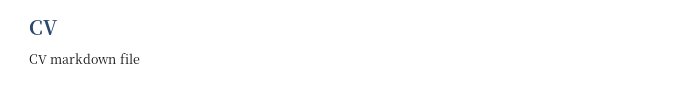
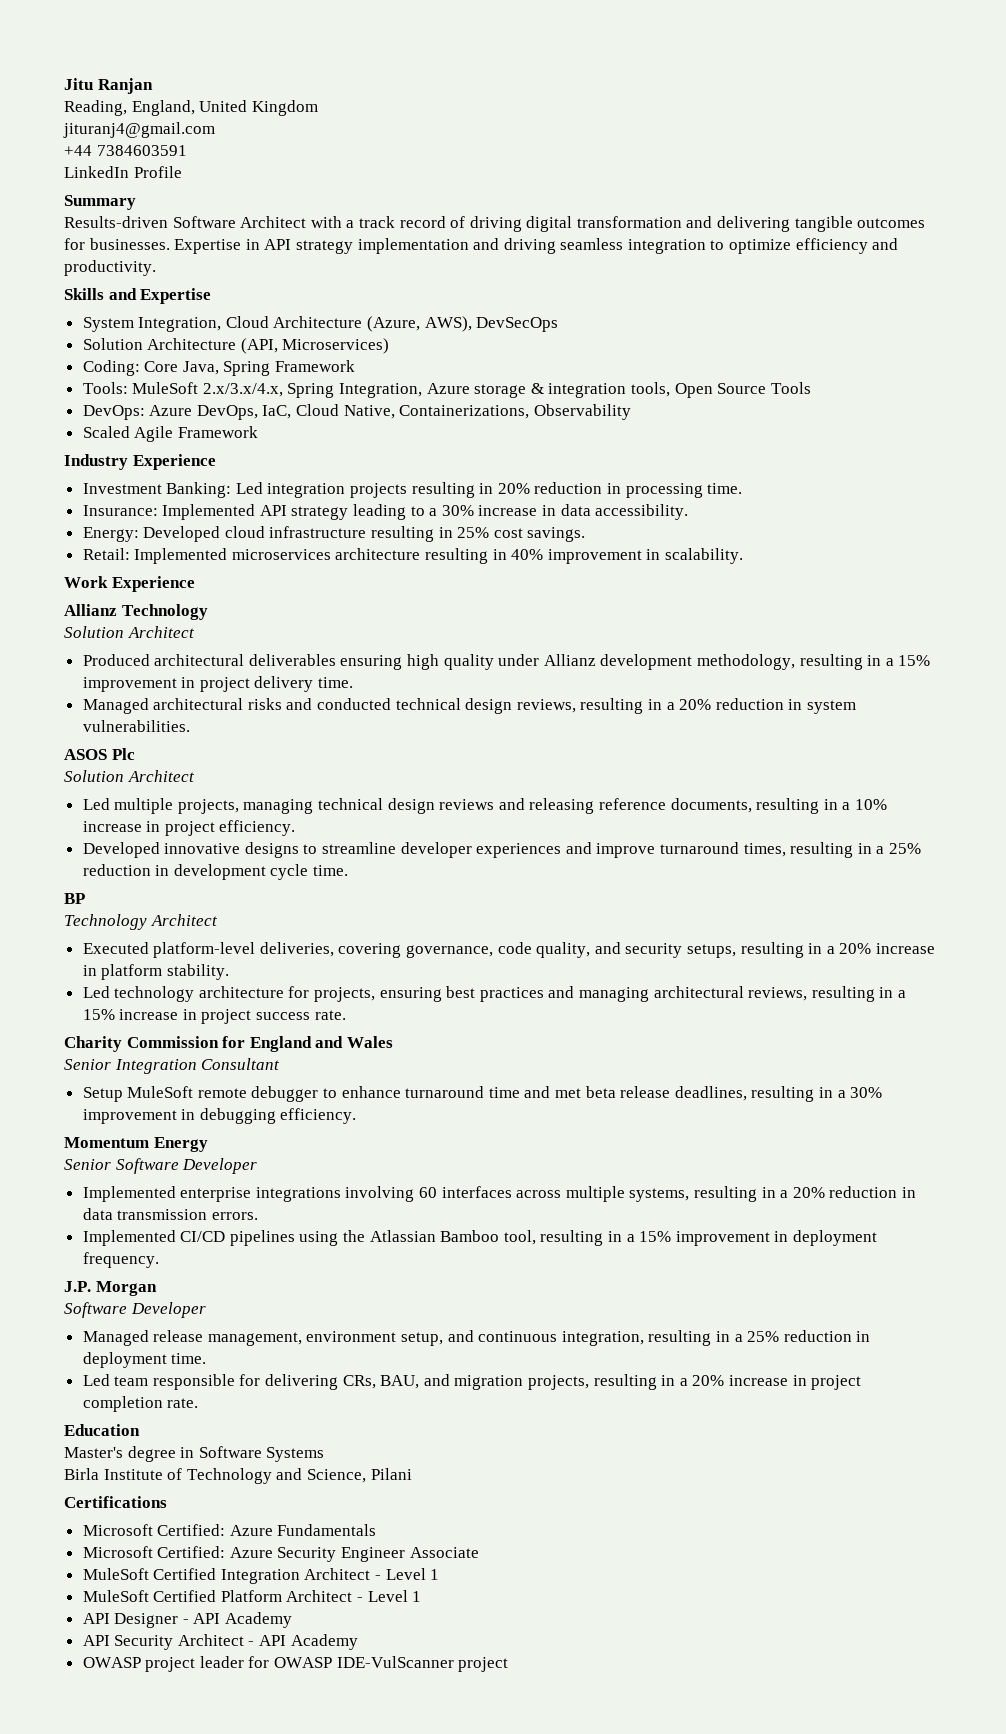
[29,20,58,35] [29,53,140,64] CV // CV markdown file -> [64,78,153,94] [64,100,318,116] [63,122,215,138] [64,145,187,156] [64,166,182,178] [64,195,136,210] [64,216,926,232] [64,238,899,254] [64,260,156,276] [64,288,212,304] [82,316,559,332] [82,338,390,354] [82,360,356,376] [82,382,811,398] [82,404,631,420] [82,426,258,442] [64,454,216,470] [82,482,743,498] [82,504,689,520] [82,526,586,542] [82,548,744,564] [64,576,195,592] [64,604,208,620] [64,626,195,638] [82,654,931,670] [82,676,354,692] [82,698,856,714] [82,720,190,732] [64,748,135,760] [64,770,195,782] [82,798,887,814] [82,820,296,836] [82,842,921,858] [82,864,349,880] [64,893,85,904] [64,914,218,930] [82,942,935,958] [82,964,229,980] [82,986,906,1002] [82,1009,346,1024] [64,1036,393,1052] [64,1058,281,1074] [82,1086,883,1102] [82,1108,357,1124] [64,1137,208,1152] [64,1158,258,1174] [82,1186,916,1202] [82,1208,258,1220] [82,1230,877,1246] [82,1252,159,1268] [64,1281,157,1296] [64,1302,206,1318] [82,1330,871,1346] [82,1352,207,1368] [82,1374,862,1390] [82,1396,199,1412] [64,1424,140,1436] [64,1446,325,1462] [64,1468,412,1484] [64,1496,167,1508] [82,1524,377,1536] [82,1546,479,1562] [82,1568,440,1584] [82,1590,422,1602] [82,1612,293,1628] [82,1634,358,1650] [82,1656,509,1672] Jitu Ranjan // Reading, England, United Kingdom // jituranj4@gmail.com // +44 7384603591 // LinkedIn Profile // Summary // Results-driven Software Architect with a track record of driving digital transformation and delivering tangible outcomes for businesses. Expertise in API strategy implementation and driving seamless integration to optimize efficiency and productivity. // Skills and Expertise // System Integration, Cloud Architecture (Azure, AWS), DevSecOps // Solution Architecture (API, Microservices) // Coding: Core Java, Spring Framework // Tools: MuleSoft 2.x/3.x/4.x, Spring Integration, Azure storage & integration tools, Open Source Tools // DevOps: Azure DevOps, IaC, Cloud Native, Containerizations, Observability // Scaled Agile Framework // Industry Experience // Investment Banking: Led integration projects resulting in 20% reduction in processing time. // Insurance: Implemented API strategy leading to a 30% increase in data accessibility. // Energy: Developed cloud infrastructure resulting in 25% cost savings. // Retail: Implemented microservices architecture resulting in 40% improvement in scalability. // Work Experience // Allianz Technology // Solution Architect // Produced architectural deliverables ensuring high quality under Allianz development methodology, resulting in a 15% improvement in project delivery time. // Managed architectural risks and conducted technical design reviews, resulting in a 20% reduction in system vulnerabilities. // ASOS Plc // Solution Architect // Led multiple projects, managing technical design reviews and releasing reference documents, resulting in a 10% increase in project efficiency. // Developed innovative designs to streamline developer experiences and improve turnaround times, resulting in a 25% reduction in development cycle time. // BP // Technology Architect // Executed platform-level deliveries, covering governance, code quality, and security setups, resulting in a 20% increase in platform stability. // Led technology architecture for projects, ensuring best practices and managing architectural reviews, resulting in a 15% increase in project success rate. // Charity Commission for England and Wales // Senior Integration Consultant // Setup MuleSoft remote debugger to enhance turnaround time and met beta release deadlines, resulting in a 30% improvement in debugging efficiency. // Momentum Energy // Senior Software Developer // Implemented enterprise integrations involving 60 interfaces across multiple systems, resulting in a 20% reduction in data transmission errors. // Implemented CI/CD pipelines using the Atlassian Bamboo tool, resulting in a 15% improvement in deployment frequency. // J.P. Morgan // Software Developer // Managed release management, environment setup, and continuous integration, resulting in a 25% reduction in deployment time. // Led team responsible for delivering CRs, BAU, and migration projects, resulting in a 20% increase in project completion rate. // Education // Master's degree in Software Systems // Birla Institute of Technology and Science, Pilani // Certifications // Microsoft Certified: Azure Fundamentals // Microsoft Certified: Azure Security Engineer Associate // MuleSoft Certified Integration Architect - Level 1 // MuleSoft Certified Platform Architect - Level 1 // API Designer - API Academy // API Security Architect - API Academy // OWASP project leader for OWASP IDE-VulScanner project

